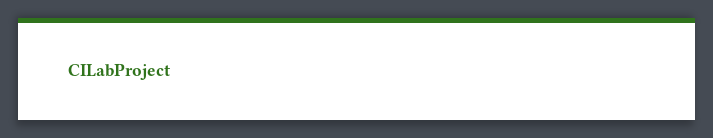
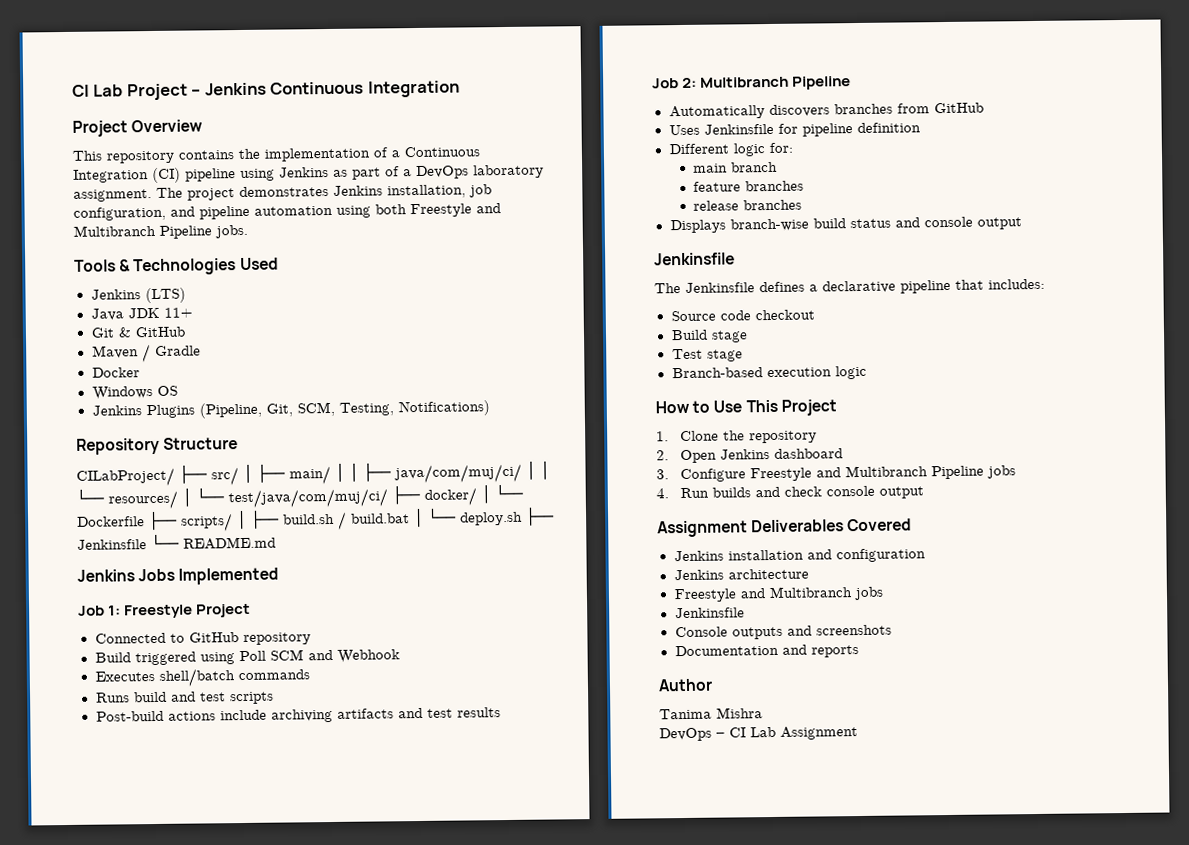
[68,63,170,80] CILabProject -> [72,80,460,101] [72,119,204,137] [72,146,480,164] [73,164,544,184] [73,184,492,202] [73,203,501,221] [73,224,248,239] [74,257,279,276] [90,287,186,304] [90,307,193,321] [90,326,185,338] [91,344,201,363] [91,367,140,378] [91,385,178,400] [91,400,490,419] [76,437,239,455] [76,460,550,487] [76,483,524,510] [77,506,555,532] [77,533,276,550] [77,567,280,585] [78,603,252,619] [94,632,311,646] [94,649,400,666] [94,668,310,687] [95,691,274,705] [95,707,501,723] [652,76,852,90] [668,102,984,120] [668,122,921,137] [668,142,793,157] [693,161,779,173] [693,180,805,192] [693,199,803,211] [669,216,1022,234] [654,252,735,266] [654,278,1045,294] [670,309,815,322] [670,329,748,343] [671,348,743,362] [671,365,867,380] [655,399,837,416] [656,430,817,444] [656,448,843,464] [656,465,1016,483] [656,485,924,499] [657,518,913,538] [673,548,926,563] [673,568,809,581] [673,586,884,603] [674,607,745,619] [674,624,892,640] [674,644,859,658] [658,678,713,692] [659,707,763,720] [659,726,858,742] CI Lab Project – Jenkins Continuous Integration // Project Overview // This repository contains the implementation of a Continuous Integration (CI) pipeline using Jenkins as part of a DevOps laboratory assignment. The project demonstrates Jenkins installation, job configuration, and pipeline automation using both Freestyle and Multibranch Pipeline jobs. // Tools & Technologies Used // Jenkins (LTS) // Java JDK 11+ // Git & GitHub // Maven / Gradle // Docker // Windows OS // Jenkins Plugins (Pipeline, Git, SCM, Testing, Notifications) // Repository Structure // CILabProject/ ├── src/ │ ├── main/ │ │ ├── java/com/muj/ci/ │ │ └── resources/ │ └── test/java/com/muj/ci/ ├── docker/ │ └── Dockerfile ├── scripts/ │ ├── build.sh / build.bat │ └── deploy.sh ├── Jenkinsfile └── README.md // Jenkins Jobs Implemented // Job 1: Freestyle Project // Connected to GitHub repository // Build triggered using Poll SCM and Webhook // Executes shell/batch commands // Runs build and test scripts // Post-build actions include archiving artifacts and test results // Job 2: Multibranch Pipeline // Automatically discovers branches from GitHub // Uses Jenkinsfile for pipeline definition // Different logic for: // main branch // feature branches // release branches // Displays branch-wise build status and console output // Jenkinsfile // The Jenkinsfile defines a declarative pipeline that includes: // Source code checkout // Build stage // Test stage // Branch-based execution logic // How to Use This Project // 1. Clone the repository // 2. Open Jenkins dashboard // 3. Configure Freestyle and Multibranch Pipeline jobs // 4. Run builds and check console output // Assignment Deliverables Covered // Jenkins installation and configuration // Jenkins architecture // Freestyle and Multibranch jobs // Jenkinsfile // Console outputs and screenshots // Documentation and reports // Author // Tanima Mishra // DevOps – CI Lab Assignment

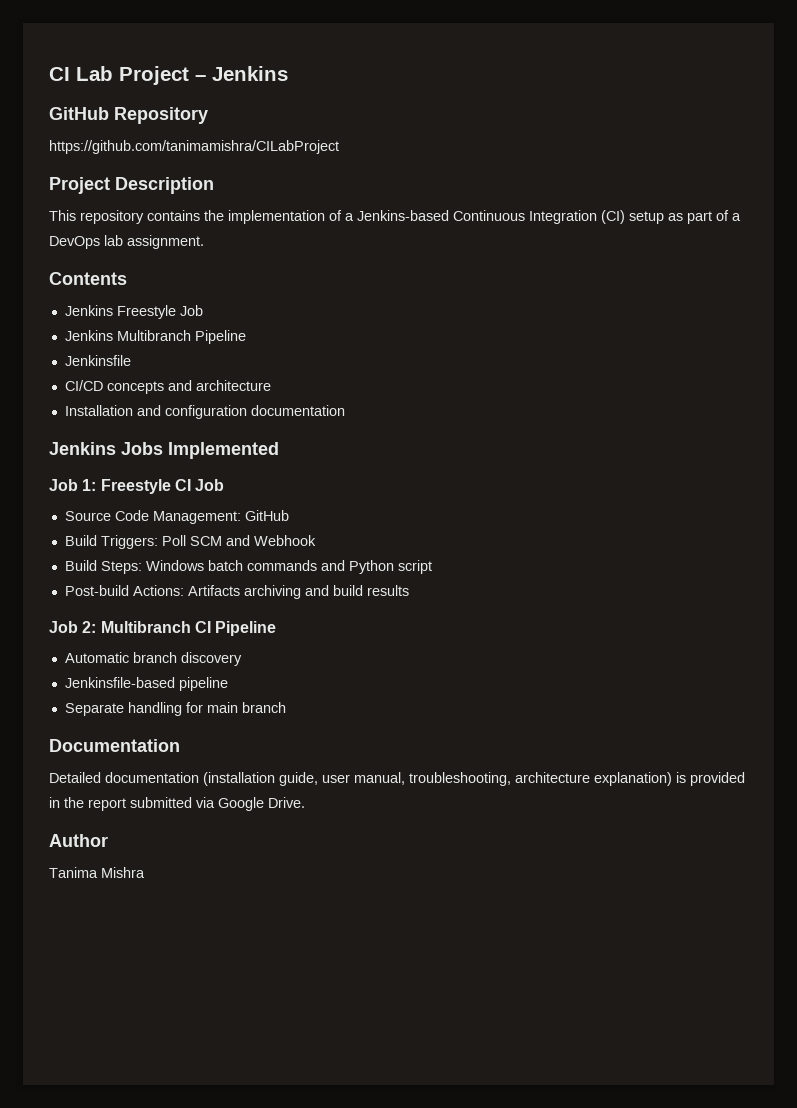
[270,80,460,98] [72,119,204,137] Continuous Integration // Project Overview -> [49,107,208,124] [49,140,339,154] [49,177,214,194] // GitHub Repository // https://github.com/tanimamishra/CILabProject // Project Description
(400, 154) none -> [357,210,449,221] Jenkins-based
[185,167,329,182] pipeline using Jenkins -> [629,211,664,224] setup
[473,164,544,179] laboratory -> [104,235,123,246] lab
[156,184,492,201] [73,203,501,221] [73,224,248,239] [74,257,279,276] [90,287,186,304] [90,307,193,321] [90,326,185,338] [91,344,201,363] [91,367,140,378] [91,385,178,400] [91,400,490,419] [76,437,239,455] [76,460,550,487] [76,483,524,510] [77,506,555,532] [77,533,276,550] The project demonstrates Jenkins installation, job configuration, and pipeline automation using both Freestyle and Multibranch Pipeline jobs. // Tools & Technologies Used // Jenkins (LTS) // Java JDK 11+ // Git & GitHub // Maven / Gradle // Docker // Windows OS // Jenkins Plugins (Pipeline, Git, SCM, Testing, Notifications) // Repository Structure // CILabProject/ ├── src/ │ ├── main/ │ │ ├── java/com/muj/ci/ │ │ └── resources/ │ └── test/java/com/muj/ci/ ├── docker/ │ └── Dockerfile ├── scripts/ │ ├── build.sh / build.bat │ └── deploy.sh ├── Jenkinsfile └── README.md -> [49,272,127,285] [64,305,203,319] [64,330,246,344] [64,355,131,366] [64,380,271,394] [64,405,345,419] // Contents // Jenkins Freestyle Job // Jenkins Multibranch Pipeline // Jenkinsfile // CI/CD concepts and architecture // Installation and configuration documentation
[196,603,252,618] [94,632,311,646] [94,651,235,666] Project // Connected to GitHub repository // Build triggered using -> [174,479,225,491] [64,510,289,524] [64,535,158,549] CI Job // Source Code Management: GitHub // Build Triggers:
[94,668,310,687] [95,691,274,705] [95,707,453,723] Executes shell/batch commands // Runs build and test scripts // Post-build actions include archiving artifacts and test -> [64,560,432,574] [64,585,363,599] Build Steps: Windows batch commands and Python script // Post-build Actions: Artifacts archiving and build
[792,76,852,90] [668,102,984,120] [668,122,921,137] [668,142,793,157] [693,161,779,173] [693,180,805,192] [693,199,803,211] [669,216,1022,234] [654,252,735,266] [654,278,1045,294] [670,309,815,322] [670,329,748,343] [671,348,743,362] [671,365,867,380] [655,399,837,416] [656,430,817,444] [656,448,843,464] [656,465,1016,483] [656,485,924,499] [657,518,913,538] [673,548,926,563] [673,568,809,581] [673,586,884,603] [674,607,745,619] [674,624,892,640] [674,644,859,658] [658,678,713,692] [659,707,763,720] [659,726,858,742] Pipeline // Automatically discovers branches from GitHub // Uses Jenkinsfile for pipeline definition // Different logic for: // main branch // feature branches // release branches // Displays branch-wise build status and console output // Jenkinsfile // The Jenkinsfile defines a declarative pipeline that includes: // Source code checkout // Build stage // Test stage // Branch-based execution logic // How to Use This Project // 1. Clone the repository // 2. Open Jenkins dashboard // 3. Configure Freestyle and Multibranch Pipeline jobs // 4. Run builds and check console output // Assignment Deliverables Covered // Jenkins installation and configuration // Jenkins architecture // Freestyle and Multibranch jobs // Jenkinsfile // Console outputs and screenshots // Documentation and reports // Author // Tanima Mishra // DevOps – CI Lab Assignment -> [194,621,277,636] [64,652,242,666] [64,677,228,691] [64,702,286,716] [49,739,180,752] [49,772,745,786] [49,797,305,811] [49,834,108,847] [49,867,145,878] CI Pipeline // Automatic branch discovery // Jenkinsfile-based pipeline // Separate handling for main branch // Documentation // Detailed documentation (installation guide, user manual, troubleshooting, architecture explanation) is provided in the report submitted via Google Drive. // Author // Tanima Mishra

